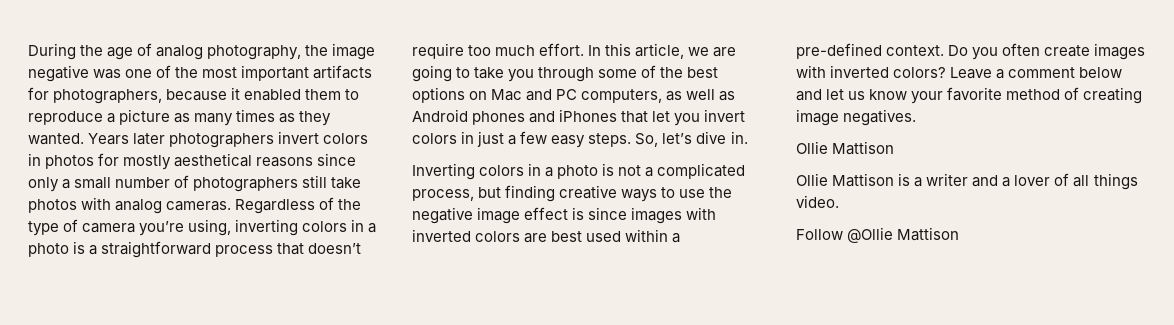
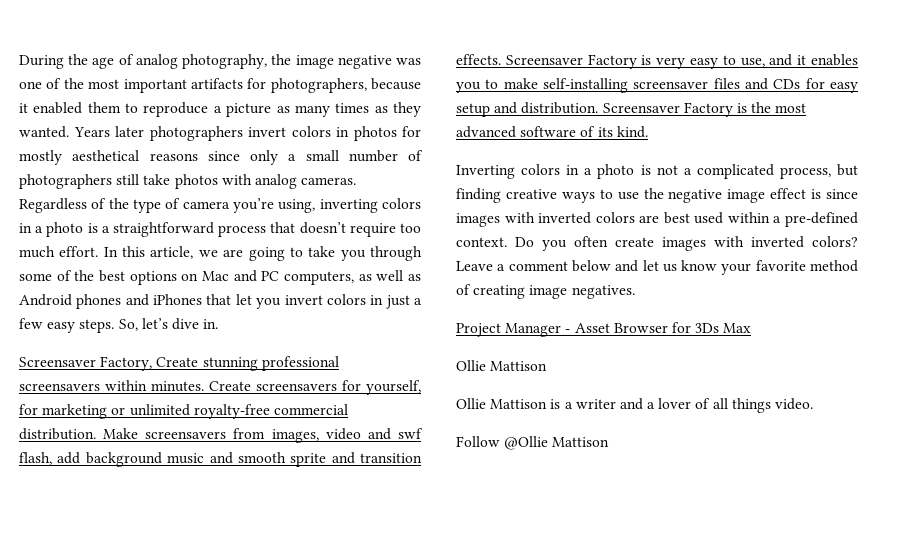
(748, 137) none -> [19,356,339,371] [19,380,421,395] [19,404,348,419] [19,428,424,443] [19,452,422,467] [456,54,858,69] [456,78,858,93] [456,102,807,117] [456,126,648,138] // Screensaver Factory, Create stunning professional screensavers within minutes. Create screensavers for yourself, for marketing or unlimited royalty-free commercial distribution. Make screensavers from images, video and swf flash, add background music and smooth sprite and transition effects. Screensaver Factory is very easy to use, and it enables you to make self-installing screensaver files and CDs for easy setup and distribution. Screensaver Factory is the most advanced software of its kind.
(917, 117) none -> [456,322,752,337] // Project Manager - Asset Browser for 3Ds Max

